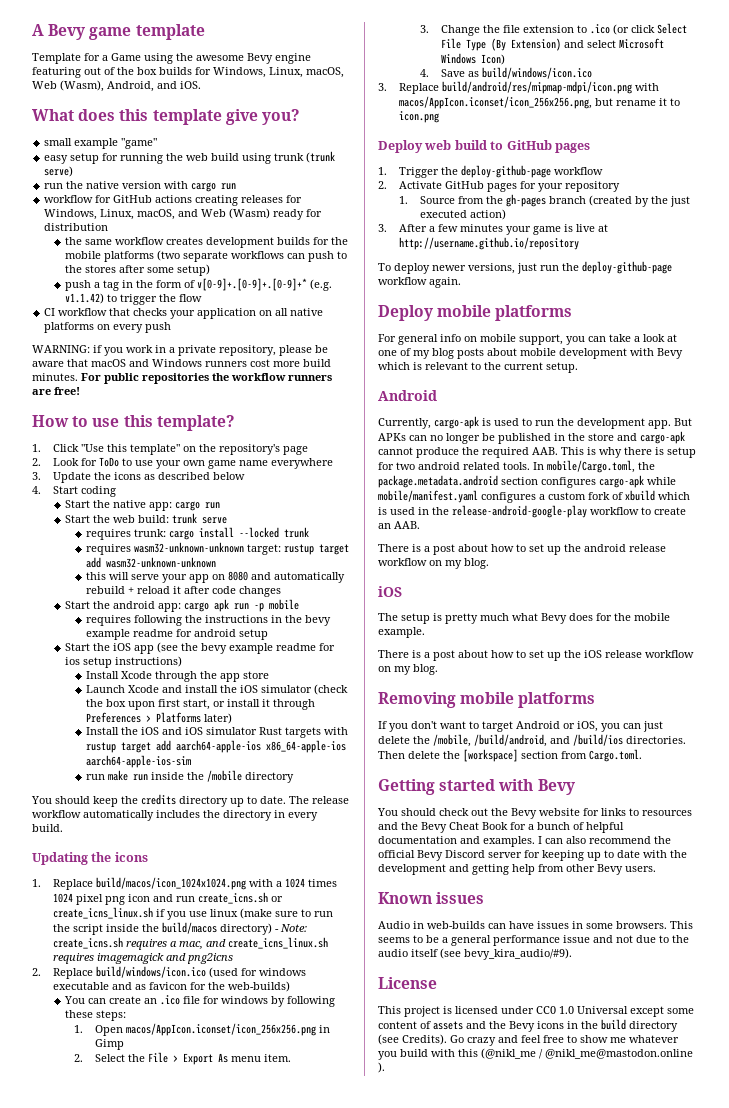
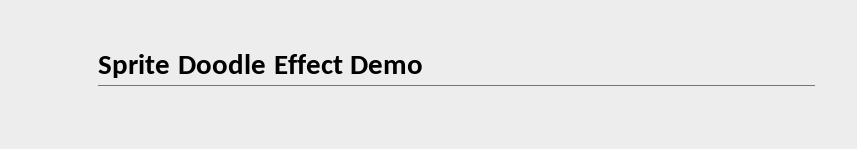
[32,24,205,40] [32,53,311,64] [32,67,344,78] [32,80,201,92] [32,109,300,125] [44,138,158,149] [44,151,336,164] [44,166,74,177] [44,181,237,192] [44,195,303,206] [44,208,323,220] [44,223,109,231] [65,237,349,248] [65,250,348,262] [65,264,211,276] [65,278,333,291] [65,293,203,305] [44,308,324,319] [44,322,172,333] [32,345,328,356] [32,359,331,367] [32,373,332,384] [32,387,80,395] [32,415,235,431] [32,444,309,455] [32,457,334,469] [32,472,246,483] [32,486,117,497] [65,500,221,511] [65,513,228,524] [86,527,310,540] [86,542,350,555] [86,557,217,568] [86,571,346,583] [86,586,282,597] [65,599,300,612] [86,615,332,626] [86,629,269,640] [65,642,336,654] [65,656,183,668] [86,671,270,682] [86,684,349,695] [86,699,316,710] [86,712,233,724] [86,727,349,738] [86,740,347,753] [86,755,192,768] [86,770,295,783] [31,794,349,807] [32,810,318,821] [32,824,63,832] [32,852,148,865] [32,877,338,890] [53,892,284,905] [53,907,334,920] [53,922,308,935] [53,937,329,950] [53,953,234,964] [32,966,307,979] [53,981,291,992] [64,995,336,1007] [65,1010,127,1021] [74,1023,331,1036] [95,1039,125,1050] [74,1052,292,1065] [420,23,688,36] [441,38,665,51] [441,53,506,65] [420,67,593,79] [378,81,660,94] [399,96,681,109] [399,111,440,123] [378,140,590,153] [378,165,604,178] [378,181,621,192] [399,194,691,207] [420,209,507,220] [378,224,609,235] [399,237,580,250] [378,261,672,274] [378,277,461,288] [378,305,573,321] [378,334,677,345] [378,348,683,359] [378,362,578,373] [378,390,437,401] [378,416,692,429] [378,431,685,444] [378,447,696,458] [378,460,655,473] [378,475,676,488] [378,490,690,503] [378,505,686,518] [378,521,420,529] [378,544,666,555] [378,558,489,569] [378,586,402,597] [378,613,670,624] [378,627,425,638] [378,650,694,661] [378,664,438,675] [378,692,596,708] [378,721,663,732] [378,734,686,747] [378,749,642,762] [378,779,575,795] [377,808,692,819] [378,822,624,833] [378,836,671,847] [378,850,687,861] [378,864,656,875] [378,892,485,904] [378,921,693,929] [378,935,689,946] [378,948,572,960] [378,977,437,989] [378,1006,694,1017] [378,1019,678,1032] [378,1034,679,1046] [378,1048,693,1060] [378,1062,385,1073] A Bevy game template // Template for a Game using the awesome Bevy engine featuring out of the box builds for Windows, Linux, macOS, Web (Wasm), Android, and iOS. // What does this template give you? // small example "game" // easy setup for running the web build using trunk (trunk serve) // run the native version with cargo run // workflow for GitHub actions creating releases for Windows, Linux, macOS, and Web (Wasm) ready for distribution // the same workflow creates development builds for the mobile platforms (two separate workflows can push to the stores after some setup) // push a tag in the form of v[0-9]+.[0-9]+.[0-9]+* (e.g. v1.1.42) to trigger the flow // CI workflow that checks your application on all native platforms on every push // WARNING: if you work in a private repository, please be aware that macOS and Windows runners cost more build minutes. For public repositories the workflow runners are free! // How to use this template? // 1. Click "Use this template" on the repository's page // 2. Look for ToDo to use your own game name everywhere // 3. Update the icons as described below // 4. Start coding // Start the native app: cargo run // Start the web build: trunk serve // requires trunk: cargo install --locked trunk // requires wasm32-unknown-unknown target: rustup target add wasm32-unknown-unknown // this will serve your app on 8080 and automatically rebuild + reload it after code changes // Start the android app: cargo apk run -p mobile // requires following the instructions in the bevy example readme for android setup // Start the iOS app (see the bevy example readme for ios setup instructions) // Install Xcode through the app store // Launch Xcode and install the iOS simulator (check the box upon first start, or install it through Preferences > Platforms later) // Install the iOS and iOS simulator Rust targets with rustup target add aarch64-apple-ios x86_64-apple-ios aarch64-apple-ios-sim // run make run inside the /mobile directory // You should keep the credits directory up to date. The release workflow automatically includes the directory in every build. // Updating the icons // 1. Replace build/macos/icon_1024x1024.png with a 1024 times 1024 pixel png icon and run create_icns.sh or create_icns_linux.sh if you use linux (make sure to run the script inside the build/macos directory) - Note: create_icns.sh requires a mac, and create_icns_linux.sh requires imagemagick and png2icns // 2. Replace build/windows/icon.ico (used for windows executable and as favicon for the web-builds) // You can create an .ico file for windows by following these steps: // 1. Open macos/AppIcon.iconset/icon_256x256.png in Gimp // 2. Select the File > Export As menu item. // 3. Change the file extension to .ico (or click Select File Type (By Extension) and select Microsoft Windows Icon) // 4. Save as build/windows/icon.ico // 3. Replace build/android/res/mipmap-mdpi/icon.png with macos/AppIcon.iconset/icon_256x256.png, but rename it to icon.png // Deploy web build to GitHub pages // 1. Trigger the deploy-github-page workflow // 2. Activate GitHub pages for your repository // 1. Source from the gh-pages branch (created by the just executed action) // 3. After a few minutes your game is live at http://username.github.io/repository // To deploy newer versions, just run the deploy-github-page workflow again. // Deploy mobile platforms // For general info on mobile support, you can take a look at one of my blog posts about mobile development with Bevy which is relevant to the current setup. // Android // Currently, cargo-apk is used to run the development app. But APKs can no longer be published in the store and cargo-apk cannot produce the required AAB. This is why there is setup for two android related tools. In mobile/Cargo.toml, the package.metadata.android section configures cargo-apk while mobile/manifest.yaml configures a custom fork of xbuild which is used in the release-android-google-play workflow to create an AAB. // There is a post about how to set up the android release workflow on my blog. // iOS // The setup is pretty much what Bevy does for the mobile example. // There is a post about how to set up the iOS release workflow on my blog. // Removing mobile platforms // If you don't want to target Android or iOS, you can just delete the /mobile, /build/android, and /build/ios directories. Then delete the [workspace] section from Cargo.toml. // Getting started with Bevy // You should check out the Bevy website for links to resources and the Bevy Cheat Book for a bunch of helpful documentation and examples. I can also recommend the official Bevy Discord server for keeping up to date with the development and getting help from other Bevy users. // Known issues // Audio in web-builds can have issues in some browsers. This seems to be a general performance issue and not due to the audio itself (see bevy_kira_audio/#9). // License // This project is licensed under CC0 1.0 Universal except some content of assets and the Bevy icons in the build directory (see Credits). Go crazy and feel free to show me whatever you build with this (@nikl_me / @nikl_me@mastodon.online ). -> [98,54,424,78] Sprite Doodle Effect Demo

